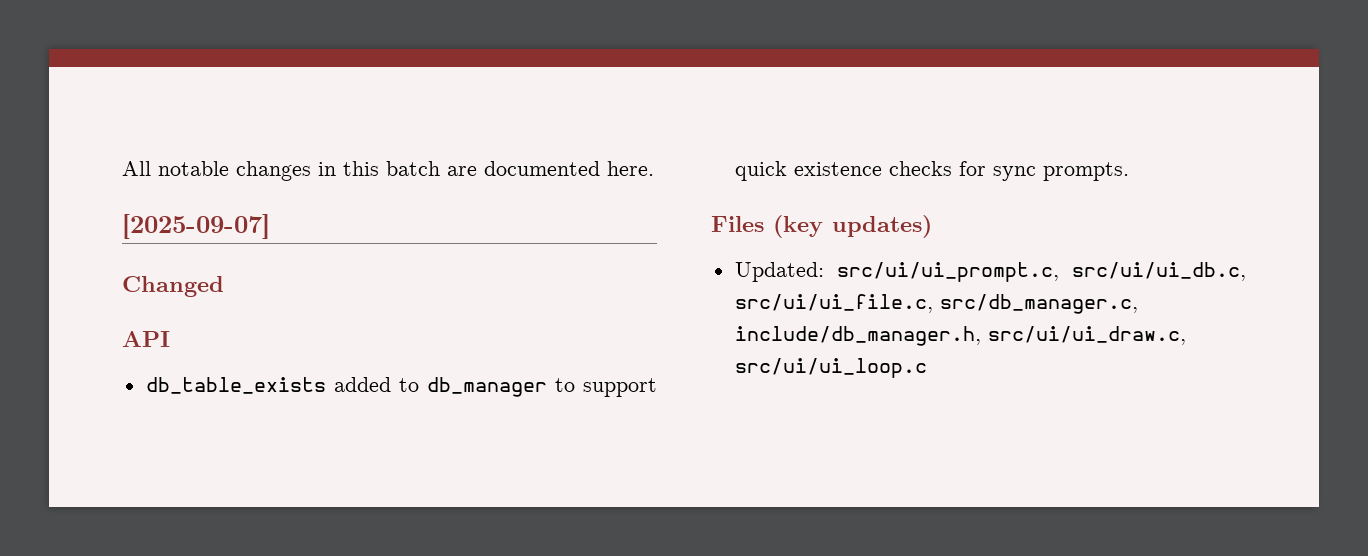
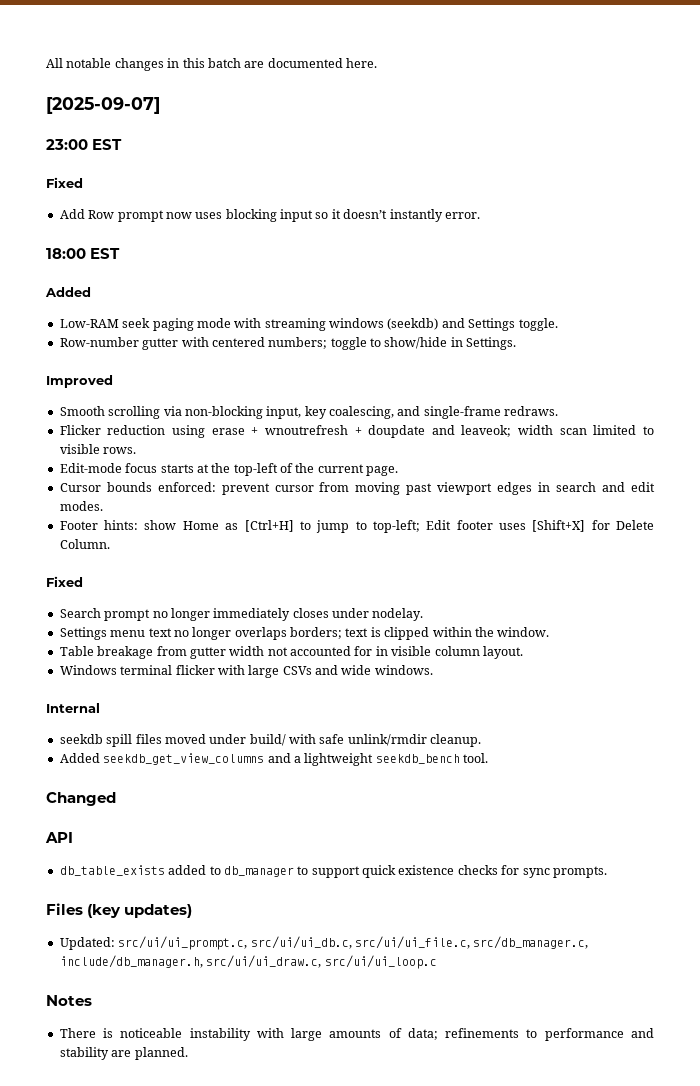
(270, 226) none -> [46,139,123,150] [46,177,83,188] [59,209,480,222] [46,248,121,259] [45,287,91,297] [59,318,558,331] [59,337,517,350] [46,375,113,388] [59,406,559,419] [59,425,654,438] [59,444,137,454] [59,463,399,476] [59,482,655,495] [59,501,103,511] [59,520,655,533] [59,539,110,549] [46,576,83,587] [59,608,424,621] [59,627,550,640] [59,646,523,659] [59,665,433,678] [46,703,100,713] [59,734,482,747] [59,753,488,766] // 23:00 EST // Fixed // Add Row prompt now uses blocking input so it doesn’t instantly error. // 18:00 EST // Added // Low‑RAM seek paging mode with streaming windows (seekdb) and Settings toggle. // Row‑number gutter with centered numbers; toggle to show/hide in Settings. // Improved // Smooth scrolling via non‑blocking input, key coalescing, and single‑frame redraws. // Flicker reduction using erase + wnoutrefresh + doupdate and leaveok; width scan limited to visible rows. // Edit‑mode focus starts at the top‑left of the current page. // Cursor bounds enforced: prevent cursor from moving past viewport edges in search and edit modes. // Footer hints: show Home as [Ctrl+H] to jump to top‑left; Edit footer uses [Shift+X] for Delete Column. // Fixed // Search prompt no longer immediately closes under nodelay. // Settings menu text no longer overlaps borders; text is clipped within the window. // Table breakage from gutter width not accounted for in visible column layout. // Windows terminal flicker with large CSVs and wide windows. // Internal // seekdb spill files moved under build/ with safe unlink/rmdir cleanup. // Added seekdb_get_view_columns and a lightweight seekdb_bench tool.
(927, 368) none -> [46,995,92,1006] [59,1028,654,1041] [59,1047,188,1060] // Notes // There is noticeable instability with large amounts of data; refinements to performance and stability are planned.

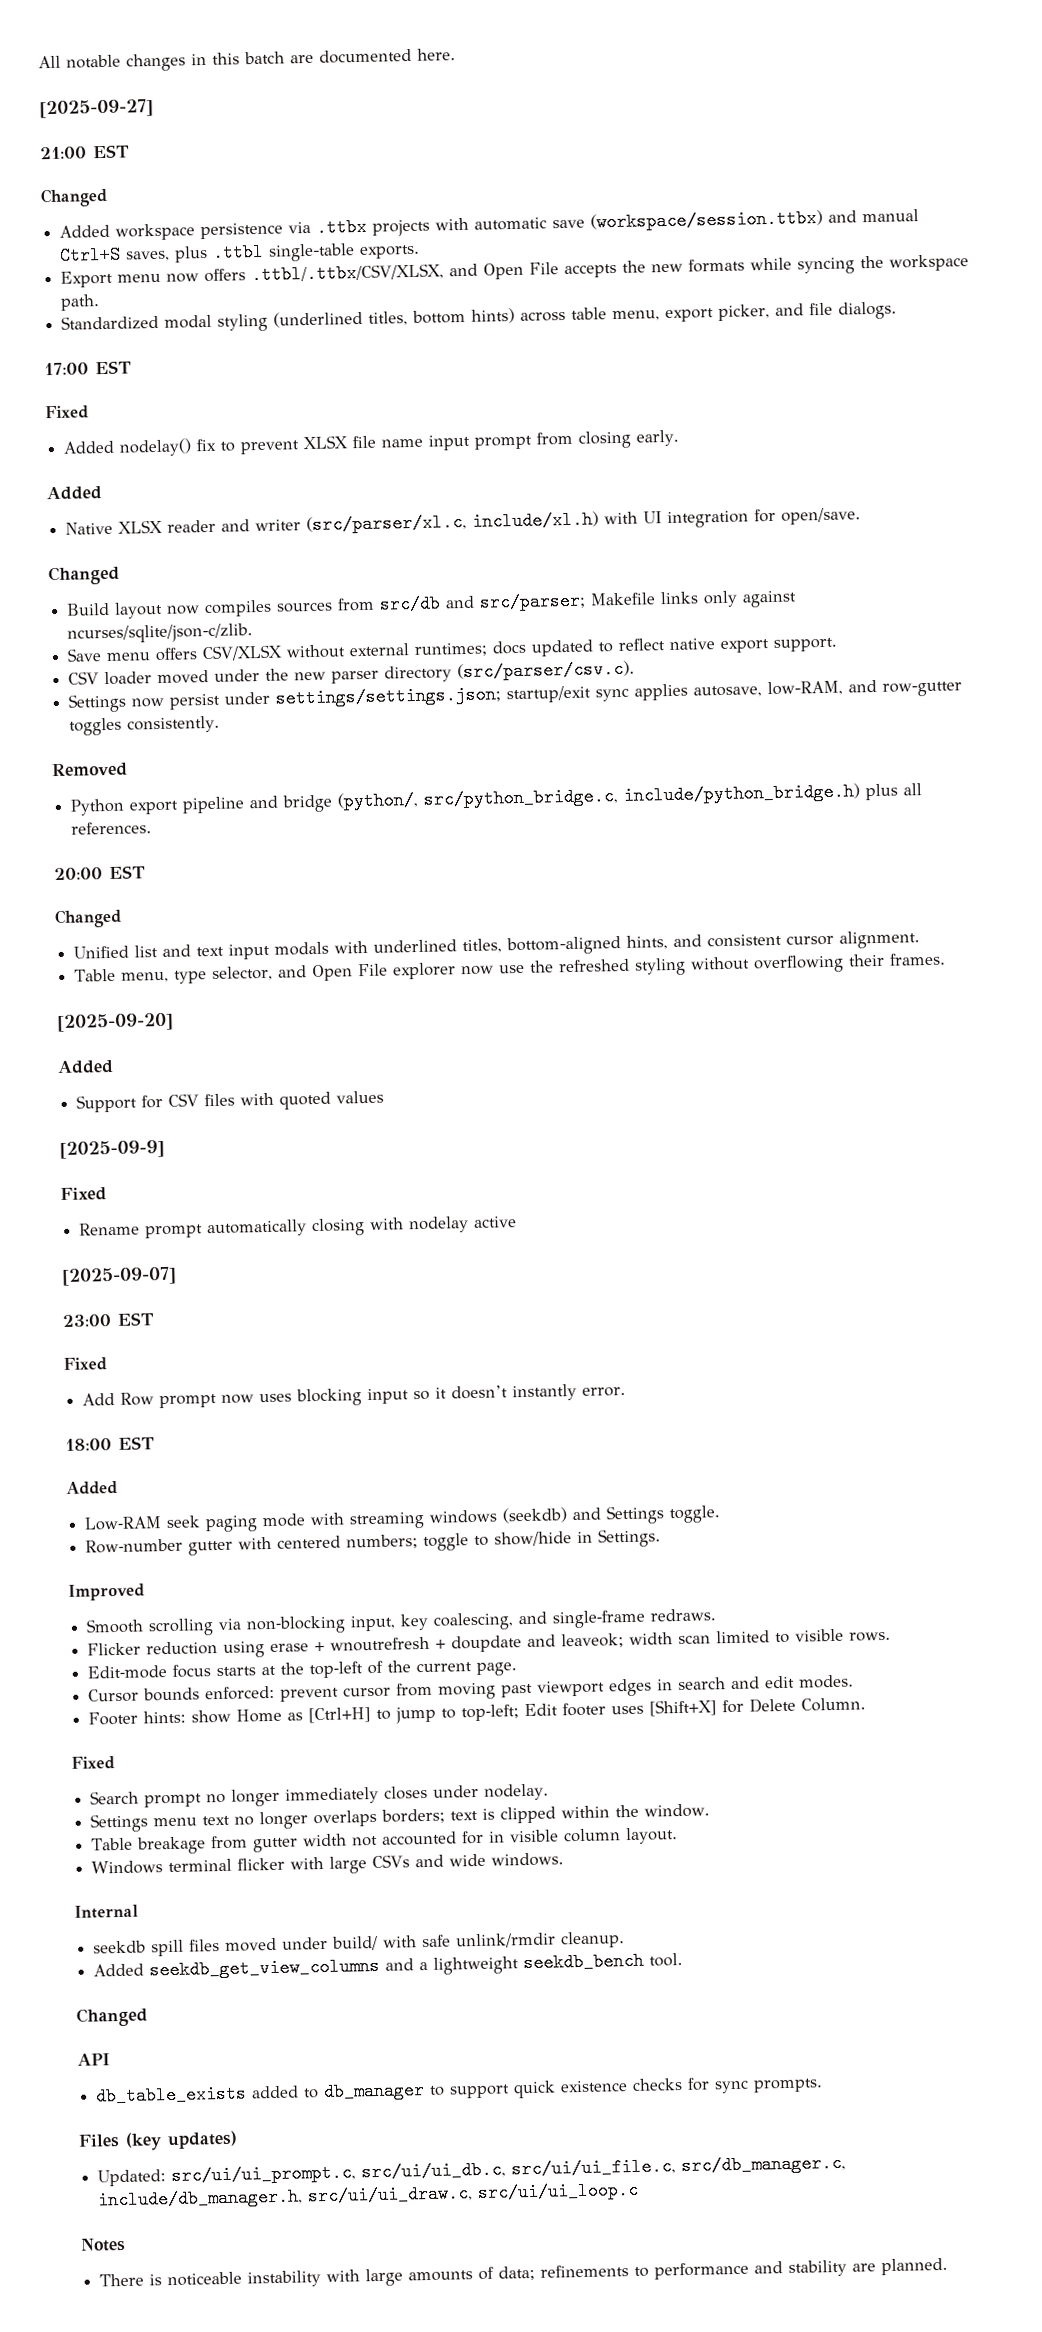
(377, 63) none -> [39,98,154,119] [39,144,130,160] [40,187,108,208] [59,208,920,241] [59,242,421,265] [60,254,970,288] [60,294,101,311] [61,301,898,332] [44,360,132,376] [45,405,89,420] [63,429,680,457] [46,486,102,501] [65,507,862,535] [48,565,120,586] [66,590,798,619] [67,623,254,644] [67,637,838,662] [68,659,636,686] [68,679,963,713] [69,715,221,736] [52,762,128,778] [70,782,923,816] [71,821,153,835] [54,865,146,881] [54,908,122,929] [73,930,921,960] [74,952,947,984] [56,1012,174,1033] [57,1059,114,1075] [76,1090,385,1113] [59,1139,165,1160] [60,1187,107,1202] [79,1216,518,1239] // [2025-09-27] // 21:00 EST // Changed // Added workspace persistence via .ttbx projects with automatic save (workspace/session.ttbx) and manual Ctrl+S saves, plus .ttbl single-table exports. // Export menu now offers .ttbl/.ttbx/CSV/XLSX, and Open File accepts the new formats while syncing the workspace path. // Standardized modal styling (underlined titles, bottom hints) across table menu, export picker, and file dialogs. // 17:00 EST // Fixed // Added nodelay() fix to prevent XLSX file name input prompt from closing early. // Added // Native XLSX reader and writer (src/parser/xl.c, include/xl.h) with UI integration for open/save. // Changed // Build layout now compiles sources from src/db and src/parser; Makefile links only against ncurses/sqlite/json-c/zlib. // Save menu offers CSV/XLSX without external runtimes; docs updated to reflect native export support. // CSV loader moved under the new parser directory (src/parser/csv.c). // Settings now persist under settings/settings.json; startup/exit sync applies autosave, low-RAM, and row-gutter toggles consistently. // Removed // Python export pipeline and bridge (python/, src/python_bridge.c, include/python_bridge.h) plus all references. // 20:00 EST // Changed // Unified list and text input modals with underlined titles, bottom-aligned hints, and consistent cursor alignment. // Table menu, type selector, and Open File explorer now use the refreshed styling without overflowing their frames. // [2025-09-20] // Added // Support for CSV files with quoted values // [2025-09-9] // Fixed // Rename prompt automatically closing with nodelay active

